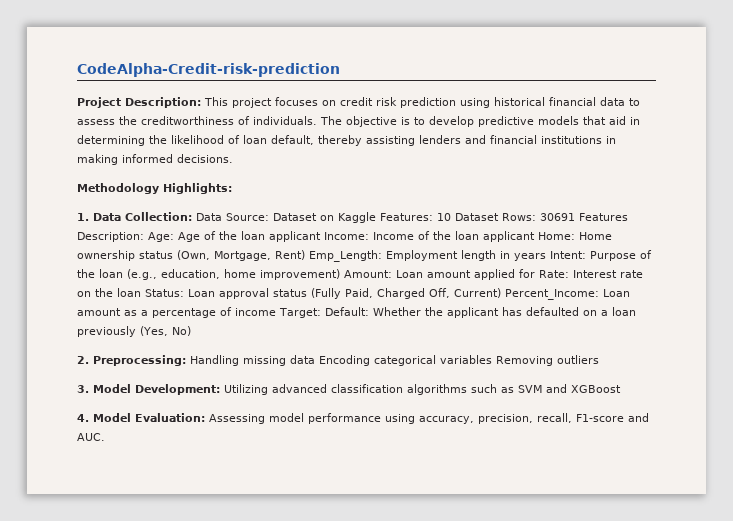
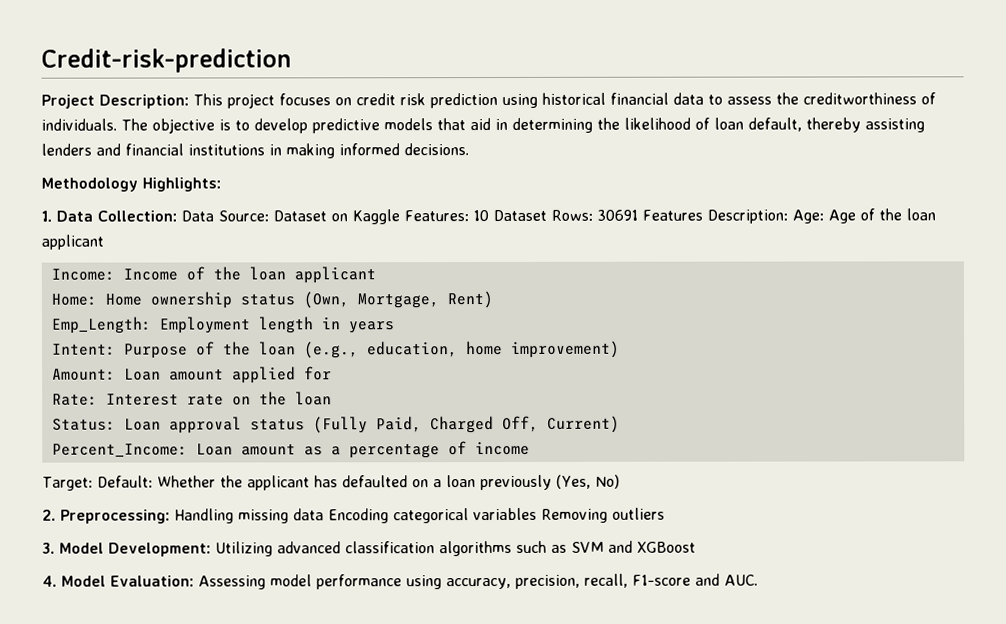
[77,63,340,77] CodeAlpha-Credit-risk-prediction -> [41,48,292,73] Credit-risk-prediction
(321, 236) none -> (104, 242) //
(535, 236) none -> (376, 275) //
(305, 255) none -> (493, 300) //
(546, 257) none -> (395, 327) //
(340, 274) none -> (620, 349) //
(535, 273) none -> (332, 373) //
(141, 292) none -> (332, 398) //
(501, 293) none -> (620, 424) //
(276, 312) none -> (530, 448) //

